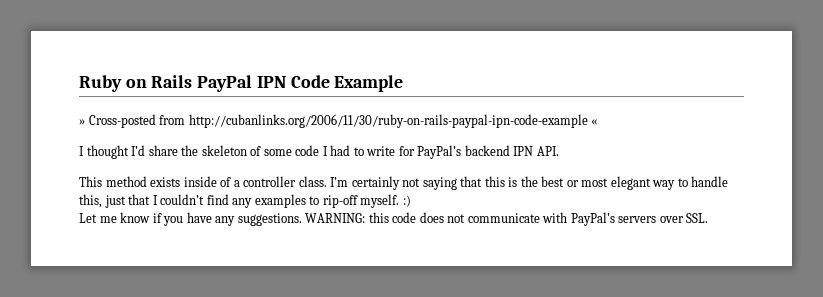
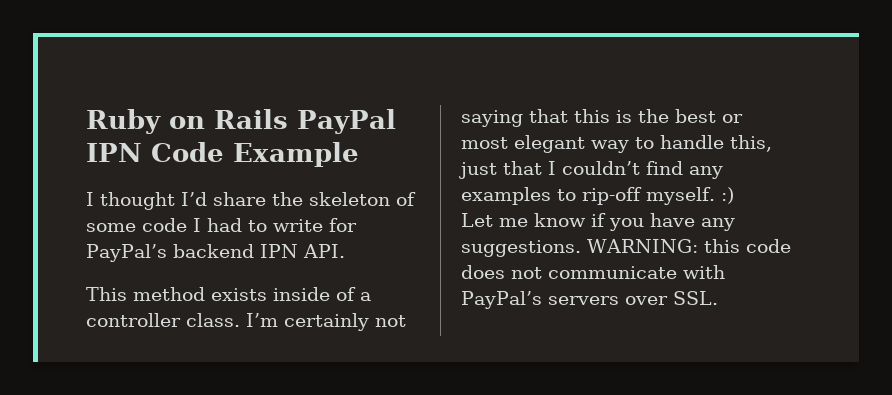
[79,114,598,128] // » Cross-posted from http://cubanlinks.org/2006/11/30/ruby-on-rails-paypal-ipn-code-example « -> (359, 154) none

